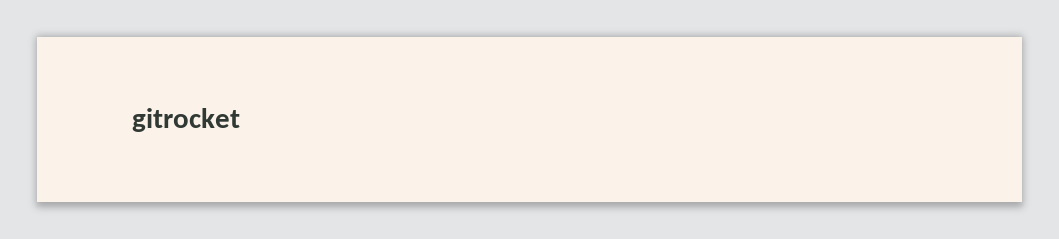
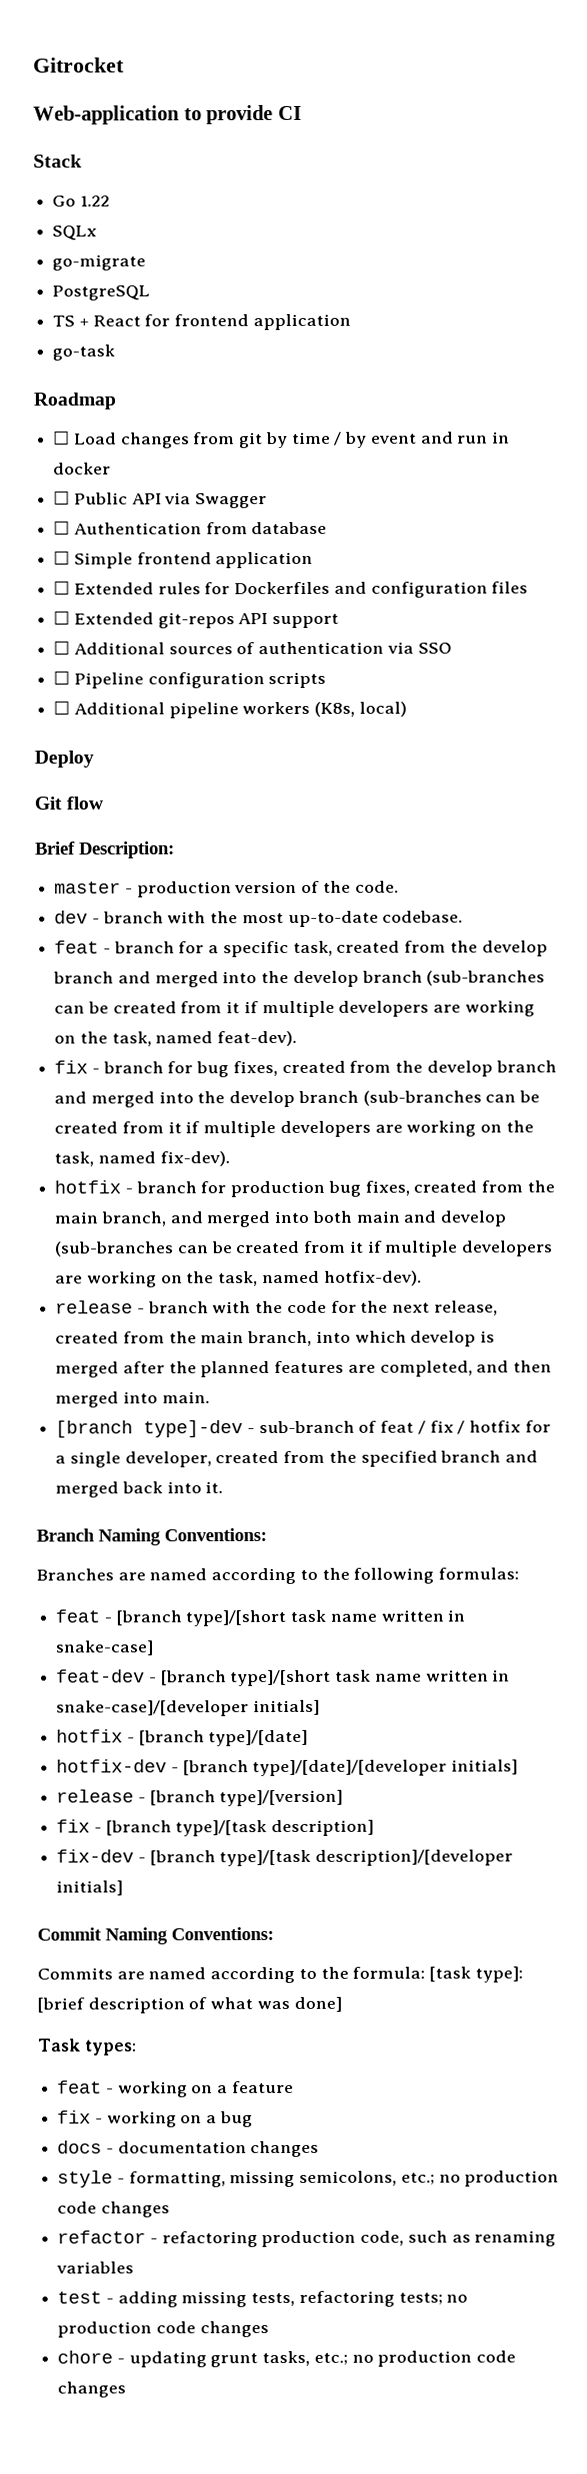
[132,108,240,132] gitrocket -> [33,57,125,73] [33,105,302,125] [33,154,82,168] [52,195,110,207] [52,225,98,241] [52,254,147,271] [52,285,151,301] [52,313,351,331] [52,344,116,361] [33,392,116,410] [53,430,510,449] [53,462,112,475] [53,490,268,509] [53,520,328,535] [53,550,314,569] [53,580,529,598] [53,610,340,629] [53,640,452,655] [53,670,327,689] [53,700,407,719] [34,750,94,768] [34,796,104,810] [35,841,175,859] [54,880,399,898] [54,910,464,928] [54,940,548,958] [53,970,546,988] [54,1000,535,1018] [54,1030,298,1047] [54,1060,557,1078] [54,1090,541,1108] [54,1120,534,1138] [54,1151,230,1167] [54,1180,555,1198] [54,1210,507,1228] [55,1240,554,1257] [55,1270,422,1288] [55,1300,498,1316] [55,1330,496,1347] [55,1360,553,1378] [55,1391,210,1408] [55,1420,551,1438] [55,1450,539,1468] [55,1481,224,1498] [36,1528,267,1546] [36,1567,520,1585] [55,1609,466,1627] [55,1640,155,1656] [56,1669,511,1687] [56,1699,320,1717] [56,1729,309,1747] [56,1759,519,1777] [56,1789,344,1807] [56,1819,375,1837] [56,1849,514,1867] [56,1880,124,1896] [37,1927,274,1945] [37,1966,523,1984] [37,1996,342,2014] [37,2038,136,2056] [57,2080,294,2098] [57,2110,253,2128] [57,2140,320,2158] [57,2170,560,2188] [57,2201,170,2218] [57,2230,557,2248] [56,2261,135,2274] [57,2290,469,2308] [57,2321,269,2338] [57,2350,517,2368] [57,2381,127,2398] Gitrocket // Web-application to provide CI // Stack // Go 1.22 // SQLx // go-migrate // PostgreSQL // TS + React for frontend application // go-task // Roadmap // ☐ Load changes from git by time / by event and run in docker // ☐ Public API via Swagger // ☐ Authentication from database // ☐ Simple frontend application // ☐ Extended rules for Dockerfiles and configuration files // ☐ Extended git-repos API support // ☐ Additional sources of authentication via SSO // ☐ Pipeline configuration scripts // ☐ Additional pipeline workers (K8s, local) // Deploy // Git flow // Brief Description: // master - production version of the code. // dev - branch with the most up-to-date codebase. // feat - branch for a specific task, created from the develop branch and merged into the develop branch (sub-branches can be created from it if multiple developers are working on the task, named feat-dev). // fix - branch for bug fixes, created from the develop branch and merged into the develop branch (sub-branches can be created from it if multiple developers are working on the task, named fix-dev). // hotfix - branch for production bug fixes, created from the main branch, and merged into both main and develop (sub-branches can be created from it if multiple developers are working on the task, named hotfix-dev). // release - branch with the code for the next release, created from the main branch, into which develop is merged after the planned features are completed, and then merged into main. // [branch type]-dev - sub-branch of feat / fix / hotfix for a single developer, created from the specified branch and merged back into it. // Branch Naming Conventions: // Branches are named according to the following formulas: // feat - [branch type]/[short task name written in snake-case] // feat-dev - [branch type]/[short task name written in snake-case]/[developer initials] // hotfix - [branch type]/[date] // hotfix-dev - [branch type]/[date]/[developer initials] // release - [branch type]/[version] // fix - [branch type]/[task description] // fix-dev - [branch type]/[task description]/[developer initials] // Commit Naming Conventions: // Commits are named according to the formula: [task type]: [brief description of what was done] // Task types: // feat - working on a feature // fix - working on a bug // docs - documentation changes // style - formatting, missing semicolons, etc.; no production code changes // refactor - refactoring production code, such as renaming variables // test - adding missing tests, refactoring tests; no production code changes // chore - updating grunt tasks, etc.; no production code changes

